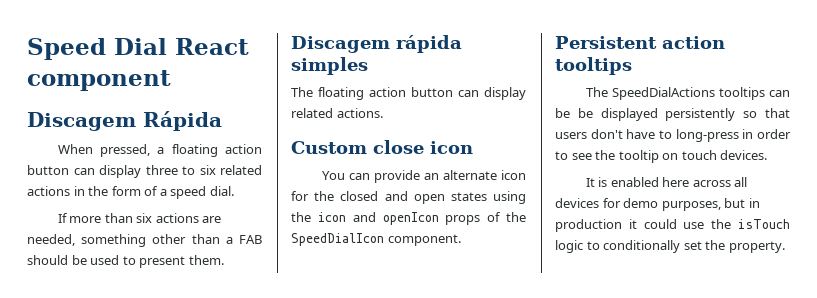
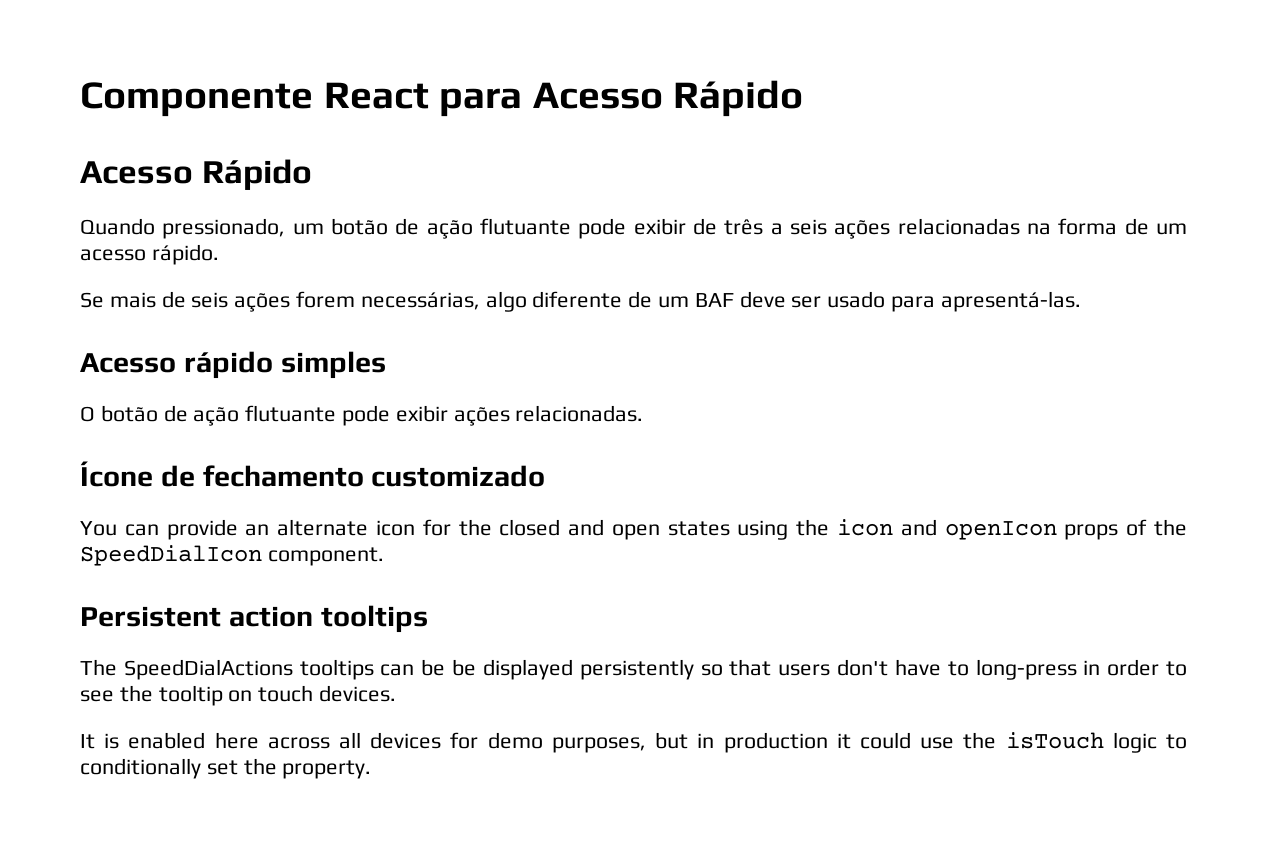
[27,38,249,60] [27,70,171,91] [27,111,222,131] [57,144,262,157] [27,165,262,178] [27,186,234,199] [57,213,222,223] [27,234,262,247] [27,255,224,268] [291,35,462,53] [291,57,368,75] [291,87,526,100] [291,108,383,118] [291,140,473,154] Speed Dial React component // Discagem Rápida // When pressed, a floating action button can display three to six related actions in the form of a speed dial. // If more than six actions are needed, something other than a FAB should be used to present them. // Discagem rápida simples // The floating action button can display related actions. // Custom close icon -> [80,80,804,117] [80,159,313,190] [80,218,1187,239] [80,244,219,265] [80,291,1081,312] [80,351,386,379] [80,405,644,426] [80,461,546,487] Componente React para Acesso Rápido // Acesso Rápido // Quando pressionado, um botão de ação flutuante pode exibir de três a seis ações relacionadas na forma de um acesso rápido. // Se mais de seis ações forem necessárias, algo diferente de um BAF deve ser usado para apresentá-las. // Acesso rápido simples // O botão de ação flutuante pode exibir ações relacionadas. // Ícone de fechamento customizado

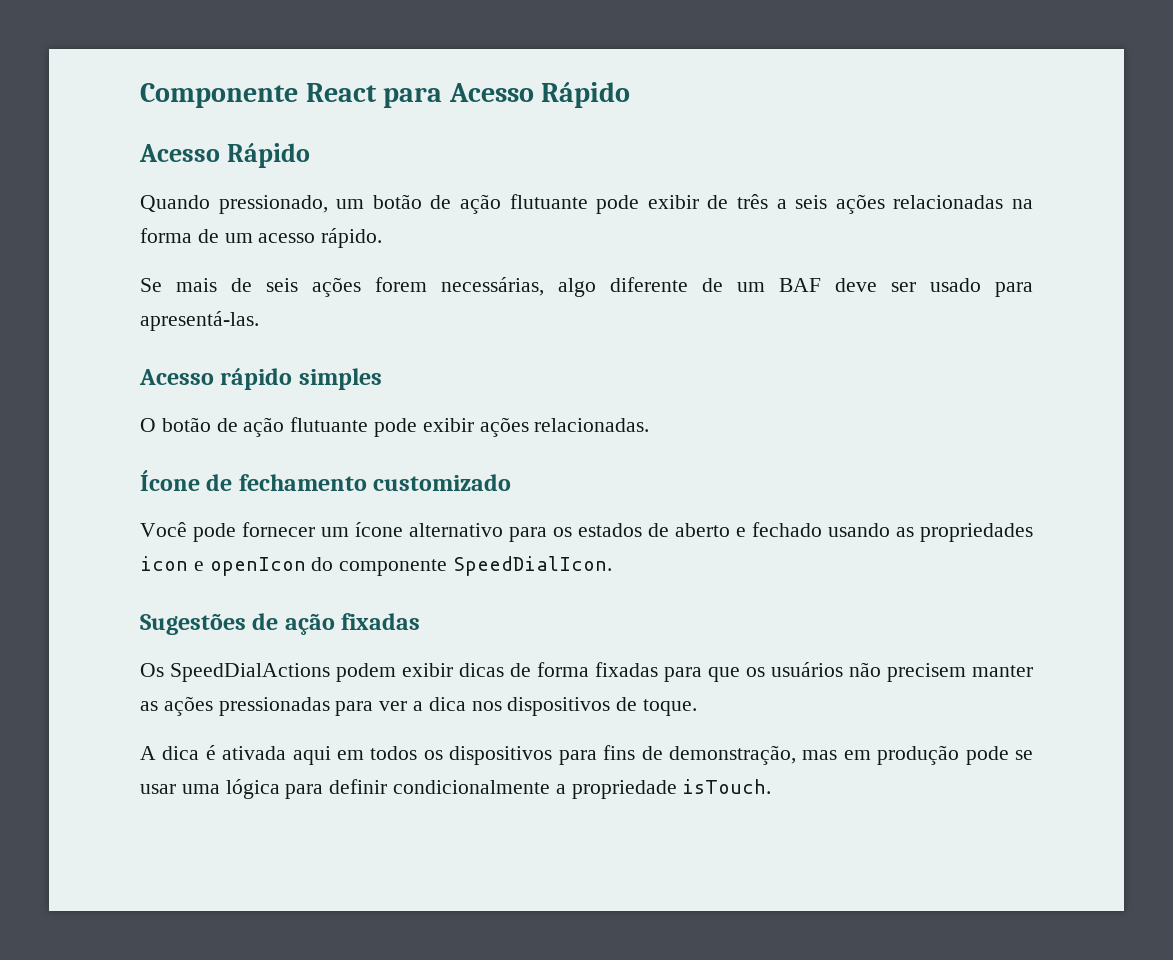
[80,519,1187,540] [80,545,384,566] [80,605,428,633] [80,659,1188,680] [80,685,397,706] [80,732,1187,753] [80,758,372,779] You can provide an alternate icon for the closed and open states using the icon and openIcon props of the SpeedDialIcon component. // Persistent action tooltips // The SpeedDialActions tooltips can be be displayed persistently so that users don't have to long-press in order to see the tooltip on touch devices. // It is enabled here across all devices for demo purposes, but in production it could use the isTouch logic to conditionally set the property. -> [140,522,1033,542] [140,556,613,576] [140,613,421,635] [140,662,1033,682] [140,696,698,716] [140,745,1033,765] [140,779,772,799] Você pode fornecer um ícone alternativo para os estados de aberto e fechado usando as propriedades icon e openIcon do componente SpeedDialIcon. // Sugestões de ação fixadas // Os SpeedDialActions podem exibir dicas de forma fixadas para que os usuários não precisem manter as ações pressionadas para ver a dica nos dispositivos de toque. // A dica é ativada aqui em todos os dispositivos para fins de demonstração, mas em produção pode se usar uma lógica para definir condicionalmente a propriedade isTouch.

